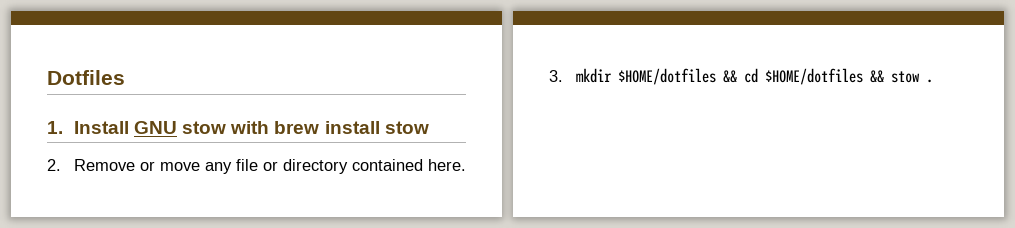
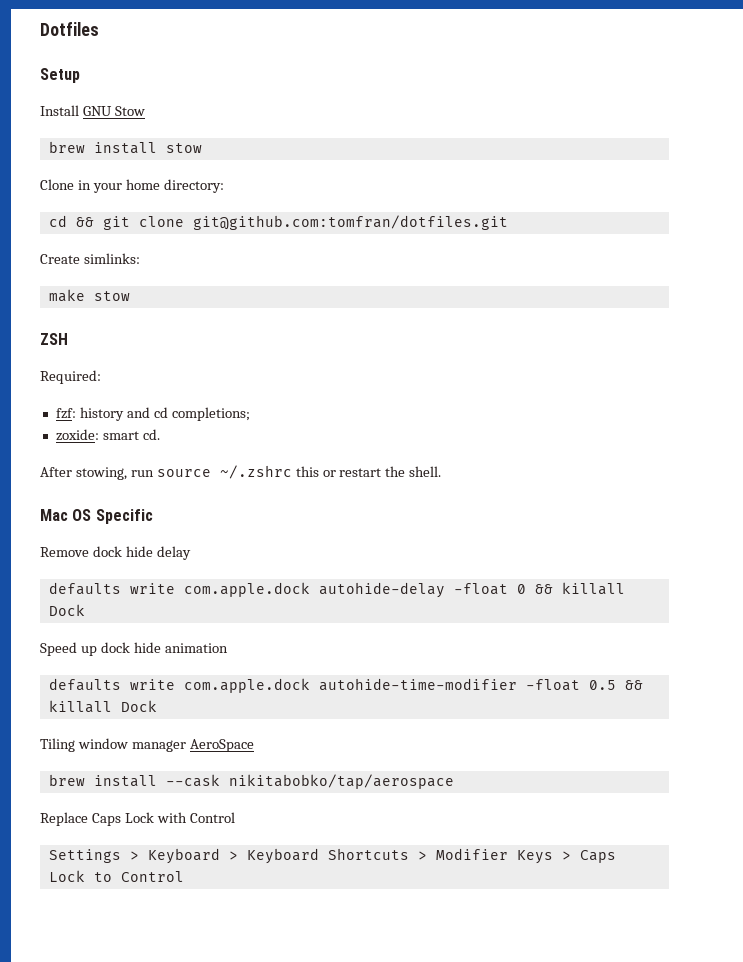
[47,121,63,134] 1. -> [40,68,80,83] Setup //
[182,121,270,134] stow with -> [114,106,145,116] Stow //
[47,159,466,174] [549,68,933,85] 2. Remove or move any file or directory contained here. // 3. mkdir $HOME/dotfiles && cd $HOME/dotfiles && stow . -> [40,179,224,193] [48,215,508,230] [40,253,140,264] [48,289,130,302] [40,333,68,345] [40,370,101,384] [55,407,250,421] [55,429,160,441] [40,465,442,480] [40,509,153,524] [40,546,191,560] [48,582,625,598] [48,604,85,616] [40,642,228,656] [48,678,643,693] [48,700,157,713] [40,738,254,752] [48,774,454,789] [40,812,235,826] [48,848,616,864] [48,870,184,882] Clone in your home directory: // cd && git clone git@github.com:tomfran/dotfiles.git // Create simlinks: // make stow // ZSH // Required: // fzf: history and cd completions; // zoxide: smart cd. // After stowing, run source ~/.zshrc this or restart the shell. // Mac OS Specific // Remove dock hide delay // defaults write com.apple.dock autohide-delay -float 0 && killall Dock // Speed up dock hide animation // defaults write com.apple.dock autohide-time-modifier -float 0.5 && killall Dock // Tiling window manager AeroSpace // brew install --cask nikitabobko/tap/aerospace // Replace Caps Lock with Control // Settings > Keyboard > Keyboard Shortcuts > Modifier Keys > Caps Lock to Control

